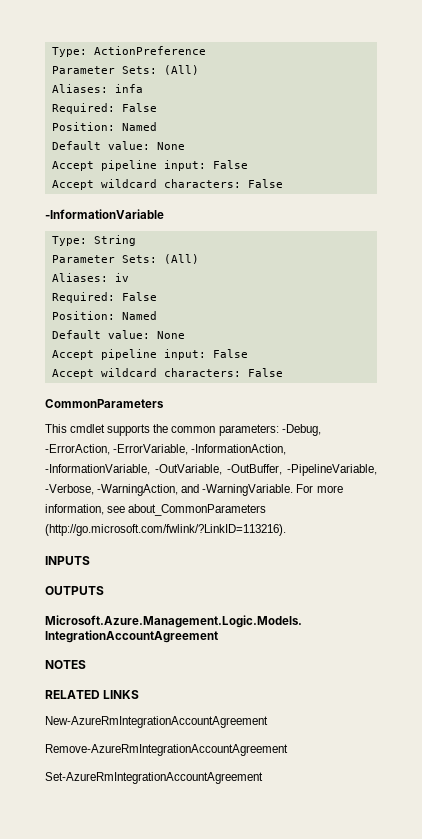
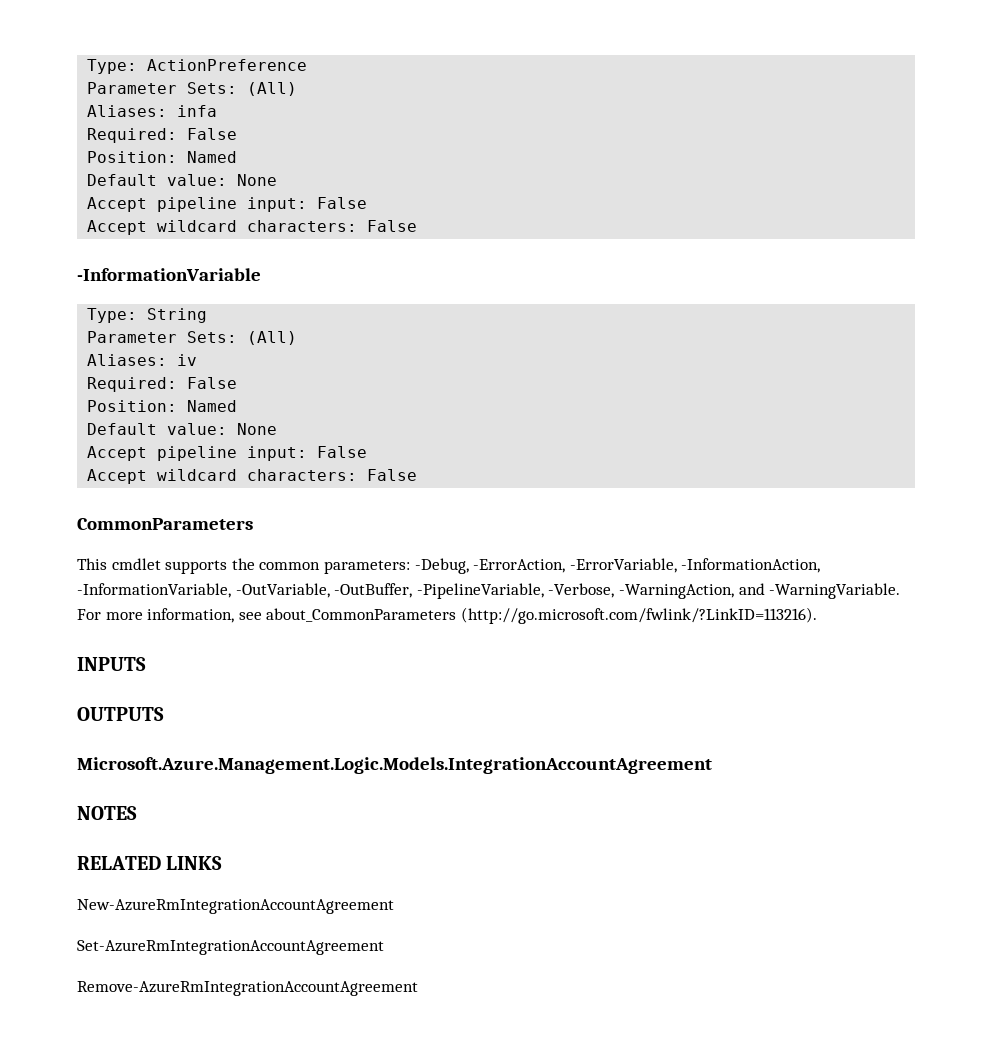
(268, 722) none -> [77,940,384,955] // Set-AzureRmIntegrationAccountAgreement
[45,772,263,784] // Set-AzureRmIntegrationAccountAgreement -> (418, 988) none

